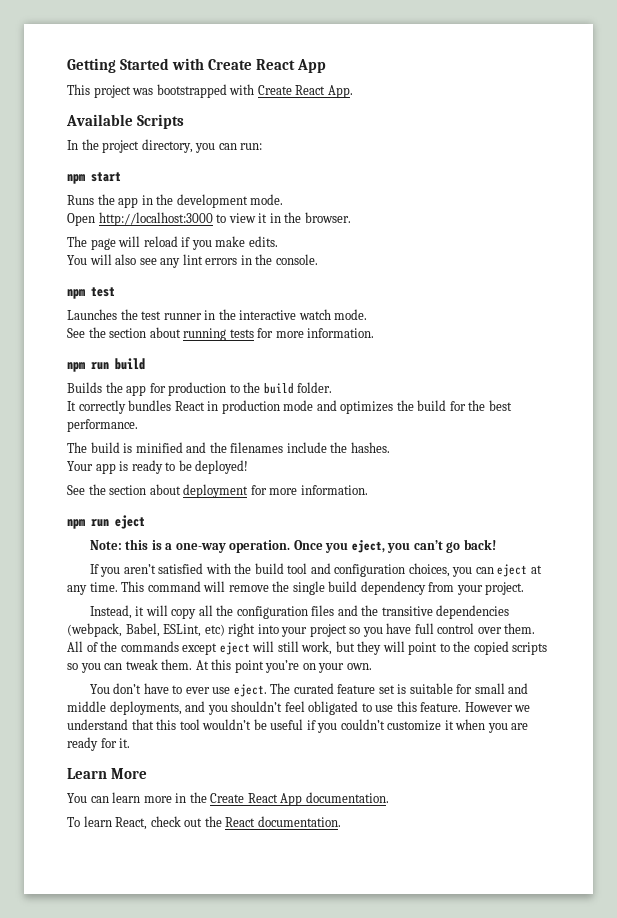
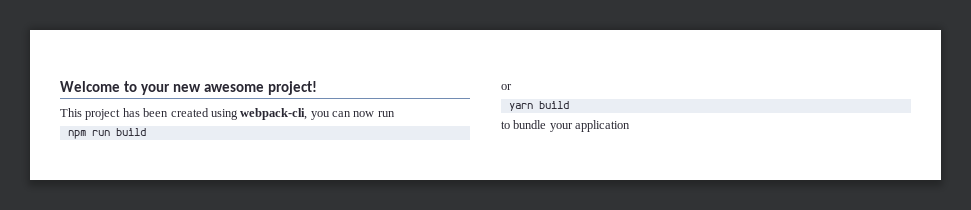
[67,58,327,73] [67,84,353,98] [66,114,184,129] [67,139,263,153] [67,172,121,184] [67,194,284,208] [67,212,351,226] [67,236,278,250] [67,254,318,268] [67,287,115,299] [67,309,368,320] [67,327,375,341] [67,358,145,372] [67,382,333,396] [67,400,512,414] [67,419,138,432] [67,442,390,453] [67,460,249,474] [67,484,368,498] [67,515,145,529] [89,539,496,553] [89,563,542,577] [67,581,525,595] [89,605,510,619] [67,623,536,637] [67,641,548,655] [67,659,372,673] [89,683,529,697] [67,701,531,715] [67,719,529,733] [67,737,131,751] [67,768,147,779] [67,792,389,806] [67,816,341,830] Getting Started with Create React App // This project was bootstrapped with Create React App. // Available Scripts // In the project directory, you can run: // npm start // Runs the app in the development mode. // Open http://localhost:3000 to view it in the browser. // The page will reload if you make edits. // You will also see any lint errors in the console. // npm test // Launches the test runner in the interactive watch mode. // See the section about running tests for more information. // npm run build // Builds the app for production to the build folder. // It correctly bundles React in production mode and optimizes the build for the best performance. // The build is minified and the filenames include the hashes. // Your app is ready to be deployed! // See the section about deployment for more information. // npm run eject // Note: this is a one-way operation. Once you eject, you can’t go back! // If you aren’t satisfied with the build tool and configuration choices, you can eject at any time. This command will remove the single build dependency from your project. // Instead, it will copy all the configuration files and the transitive dependencies (webpack, Babel, ESLint, etc) right into your project so you have full control over them. All of the commands except eject will still work, but they will point to the copied scripts so you can tweak them. At this point you’re on your own. // You don’t have to ever use eject. The curated feature set is suitable for small and middle deployments, and you shouldn’t feel obligated to use this feature. However we understand that this tool wouldn’t be useful if you couldn’t customize it when you are ready for it. // Learn More // You can learn more in the Create React App documentation. // To learn React, check out the React documentation. -> [60,81,317,95] [60,108,395,120] [67,128,146,139] [501,84,512,90] [508,101,569,111] [501,120,631,132] Welcome to your new awesome project! // This project has been created using webpack-cli, you can now run // npm run build // or // yarn build // to bundle your application

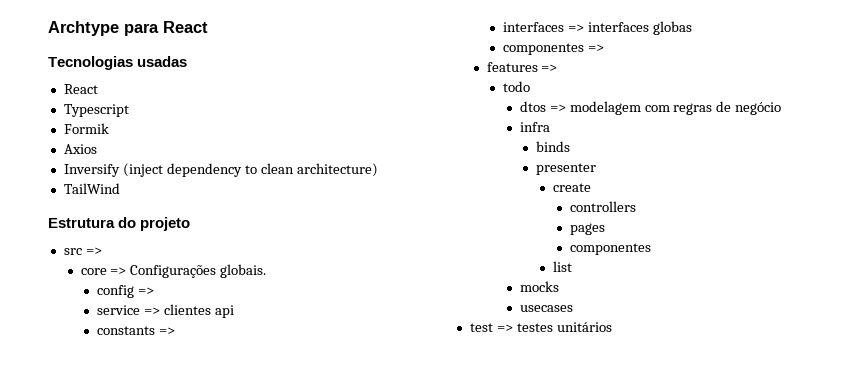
[60,81,317,95] [60,108,395,120] [67,128,146,139] [501,84,512,90] [508,101,569,111] [501,120,631,132] Welcome to your new awesome project! // This project has been created using webpack-cli, you can now run // npm run build // or // yarn build // to bundle your application -> [48,21,208,36] [48,56,188,70] [63,84,98,94] [63,104,129,117] [63,123,109,134] [63,144,97,154] [63,163,378,177] [63,183,120,194] [48,217,191,231] [63,247,102,255] [80,264,267,278] [97,285,155,298] [97,304,234,318] [97,326,176,335] [503,21,692,35] [503,43,605,55] [486,62,558,72] [503,81,531,92] [519,101,782,115] [519,122,550,132] [536,141,571,152] [536,163,597,175] [553,183,592,192] [569,201,636,212] [569,223,605,235] [569,243,651,255] [553,261,573,272] [519,281,559,292] [519,305,573,312] [469,322,612,332] Archtype para React // Tecnologias usadas // React // Typescript // Formik // Axios // Inversify (inject dependency to clean architecture) // TailWind // Estrutura do projeto // src => // core => Configurações globais. // config => // service => clientes api // constants => // interfaces => interfaces globas // componentes => // features => // todo // dtos => modelagem com regras de negócio // infra // binds // presenter // create // controllers // pages // componentes // list // mocks // usecases // test => testes unitários

